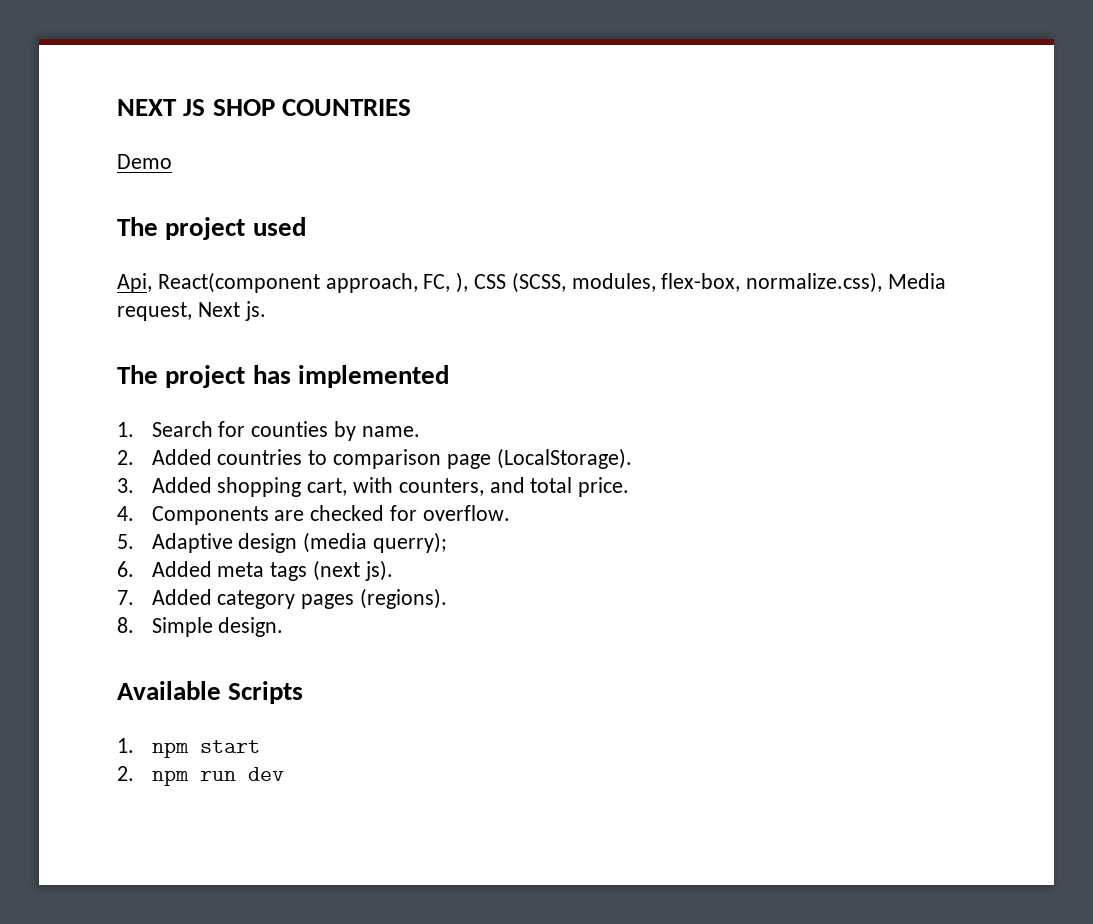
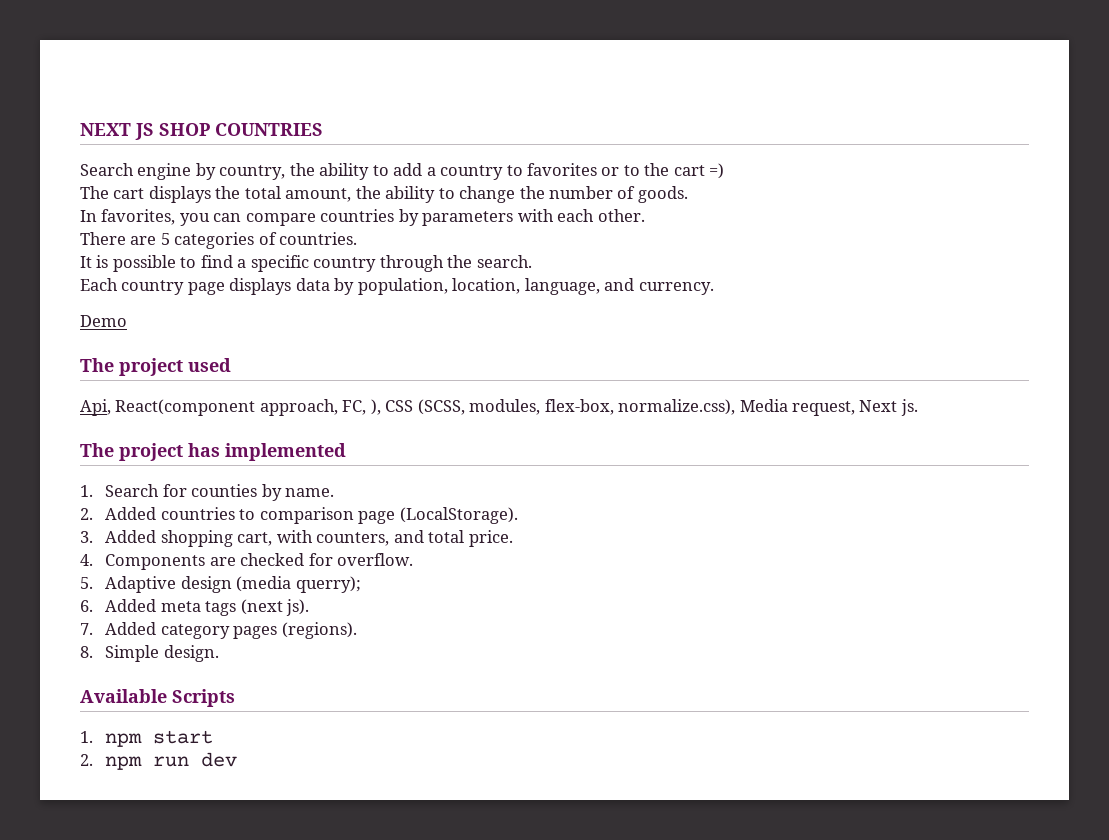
(411, 107) none -> [80,163,725,180] [80,186,688,203] [80,209,645,226] [80,232,358,249] [80,255,532,272] [80,278,714,295] // Search engine by country, the ability to add a country to favorites or to the cart =) // The cart displays the total amount, the ability to change the number of goods. // In favorites, you can compare countries by parameters with each other. // There are 5 categories of countries. // It is possible to find a specific country through the search. // Each country page displays data by population, location, language, and currency.

